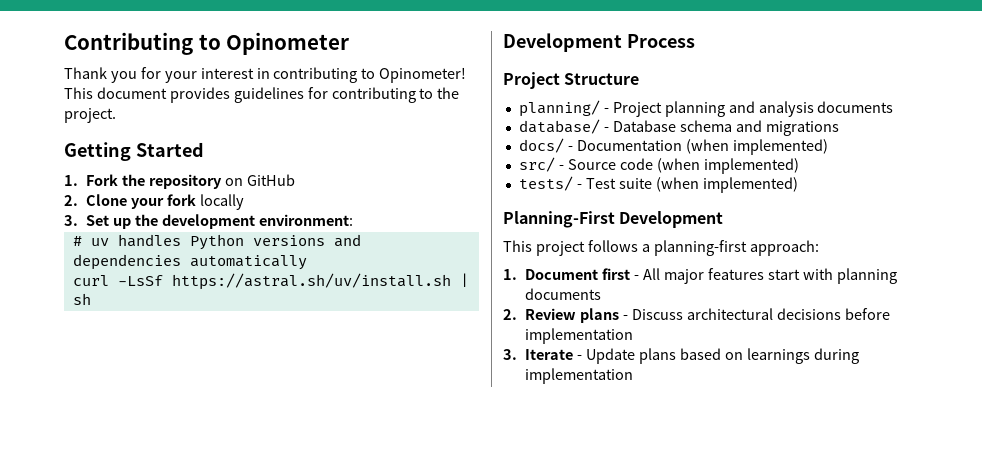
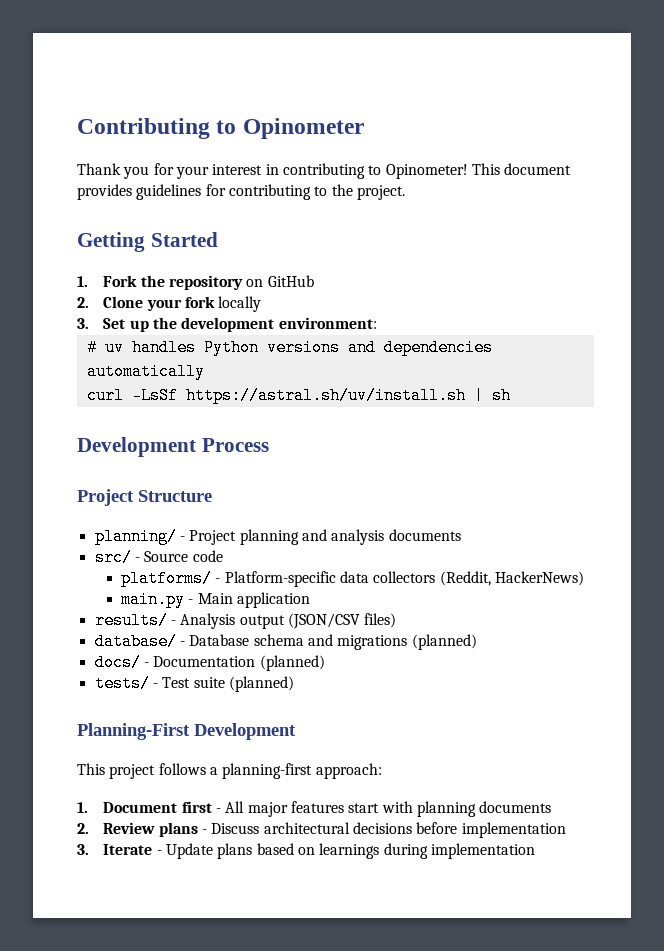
(894, 107) none -> [94,549,223,566] [120,570,584,587] [120,591,310,608] [94,612,397,629] // src/ - Source code // platforms/ - Platform-specific data collectors (Reddit, HackerNews) // main.py - Main application // results/ - Analysis output (JSON/CSV files)
(839, 128) none -> [411,634,477,650] (planned)
[685,139,828,155] [518,157,799,174] (when implemented) // src/ - Source code (when implemented) -> [259,655,325,671] (planned)
[655,177,798,193] (when implemented) -> [228,676,294,692] (planned)

